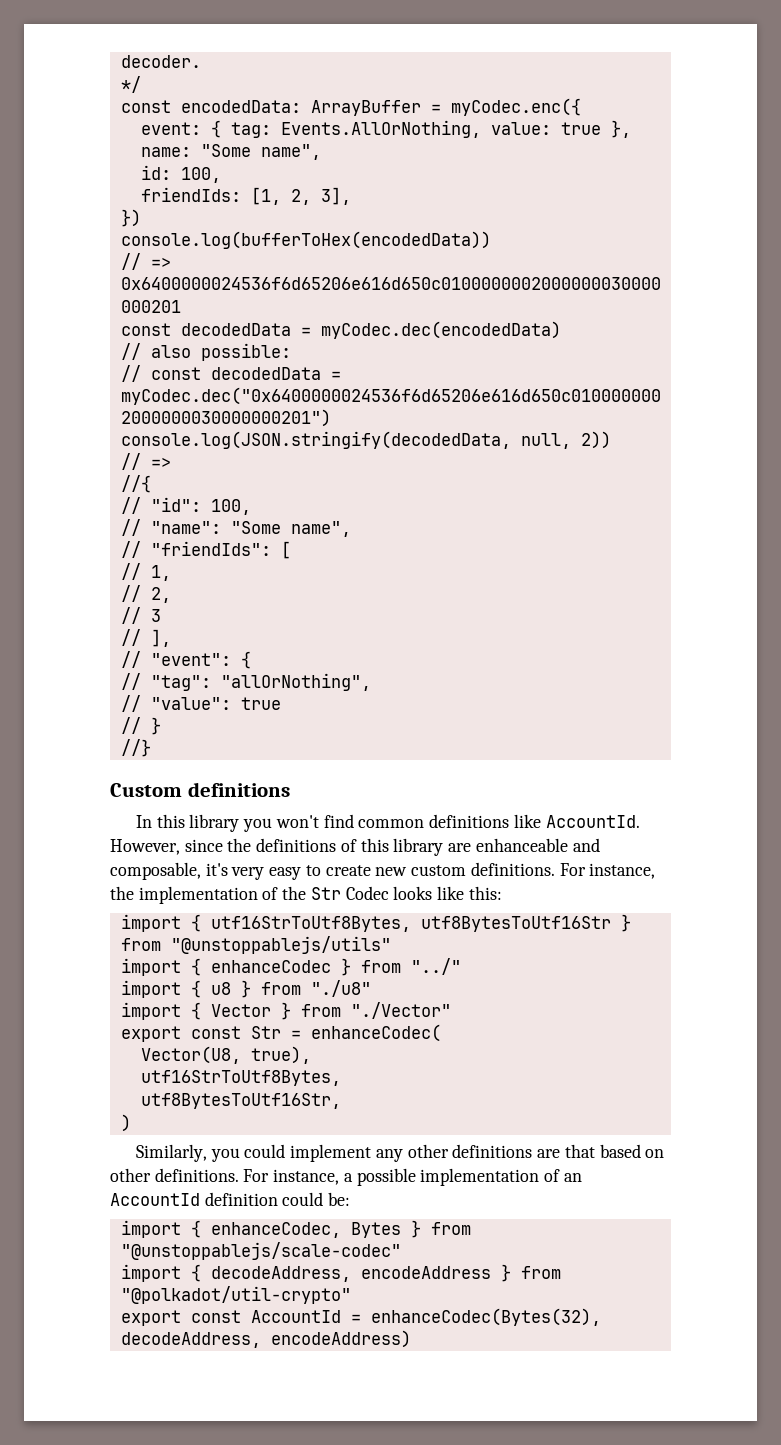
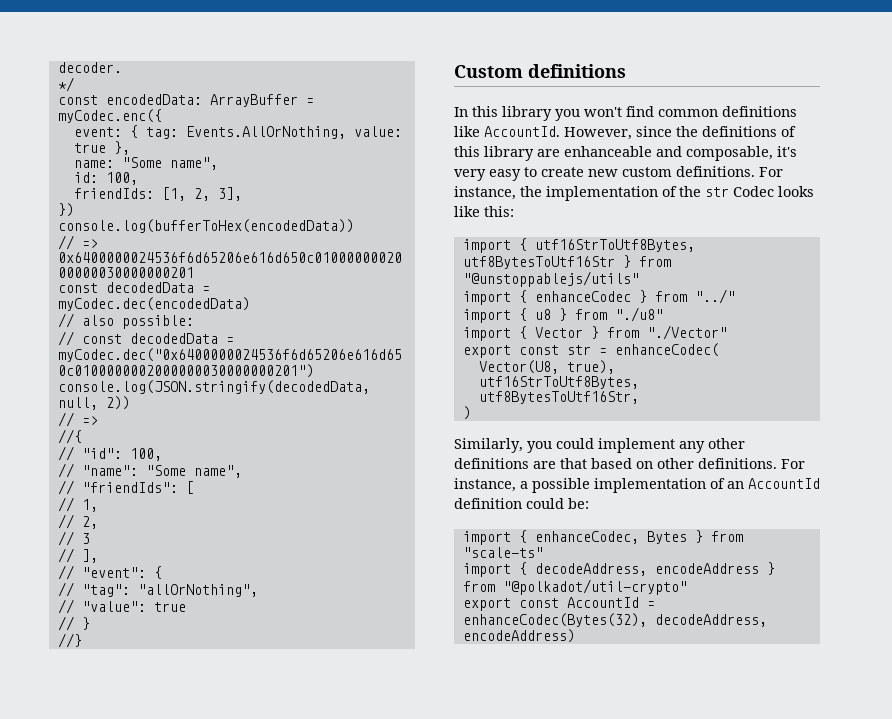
[310,887,341,900] Str -> [705,187,729,197] str
[250,1026,281,1039] Str -> [566,345,591,355] str
[120,1242,401,1260] "@unstoppablejs/scale-codec" -> [462,547,543,558] "scale-ts"

